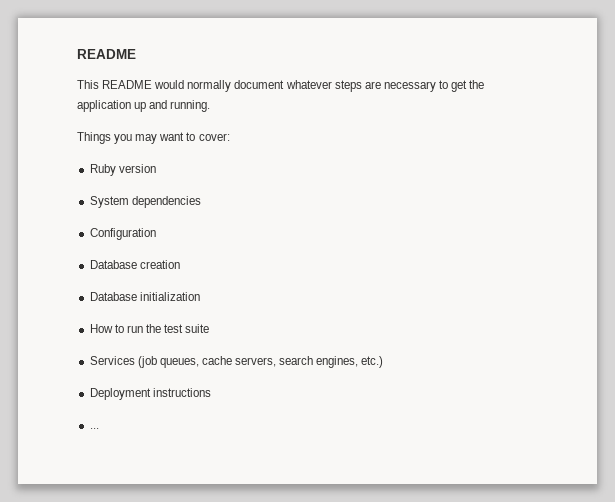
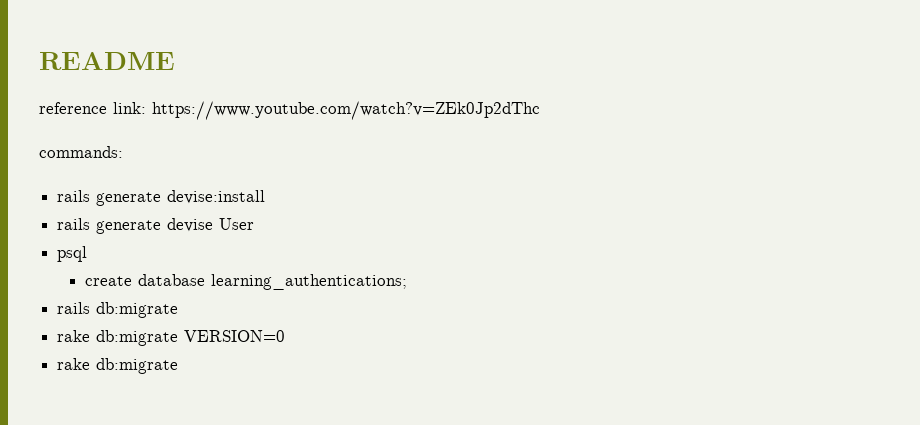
[77,80,485,92] [77,100,211,112] [77,132,230,144] [89,164,156,176] [89,196,201,208] [89,228,156,240] [89,260,180,269] [89,292,200,301] [89,324,210,333] [89,356,384,368] [89,388,211,400] [89,428,99,429] This README would normally document whatever steps are necessary to get the application up and running. // Things you may want to cover: // Ruby version // System dependencies // Configuration // Database creation // Database initialization // How to run the test suite // Services (job queues, cache servers, search engines, etc.) // Deployment instructions // ... -> [39,101,540,120] [39,146,123,158] [57,190,266,206] [57,218,255,234] [57,246,88,262] [84,274,407,290] [57,302,179,318] [57,330,286,346] [57,358,179,374] reference link: https://www.youtube.com/watch?v=ZEk0Jp2dThc // commands: // rails generate devise:install // rails generate devise User // psql // create database learning_authentications; // rails db:migrate // rake db:migrate VERSION=0 // rake db:migrate

